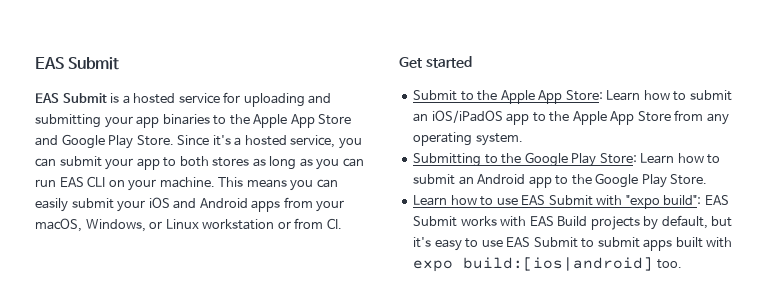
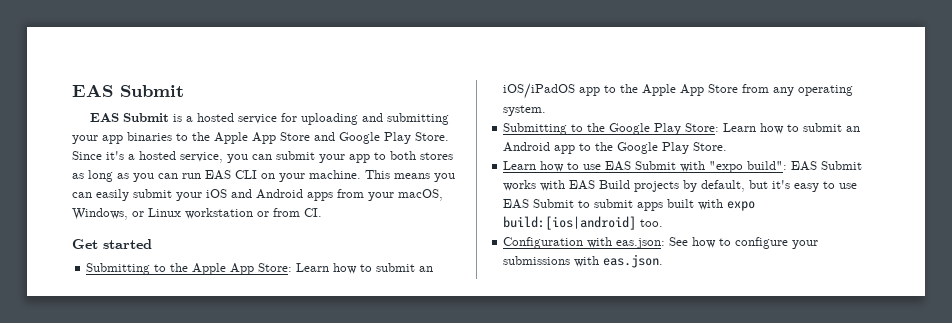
[413,90,458,101] Submit -> [86,263,151,275] Submitting
(682, 264) none -> [503,237,819,249] [503,254,664,268] // Configuration with eas.json: See how to configure your submissions with eas.json.

